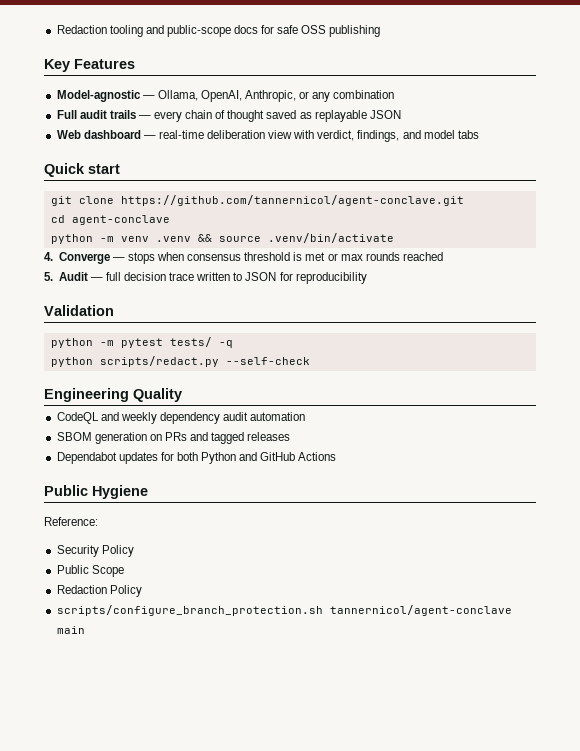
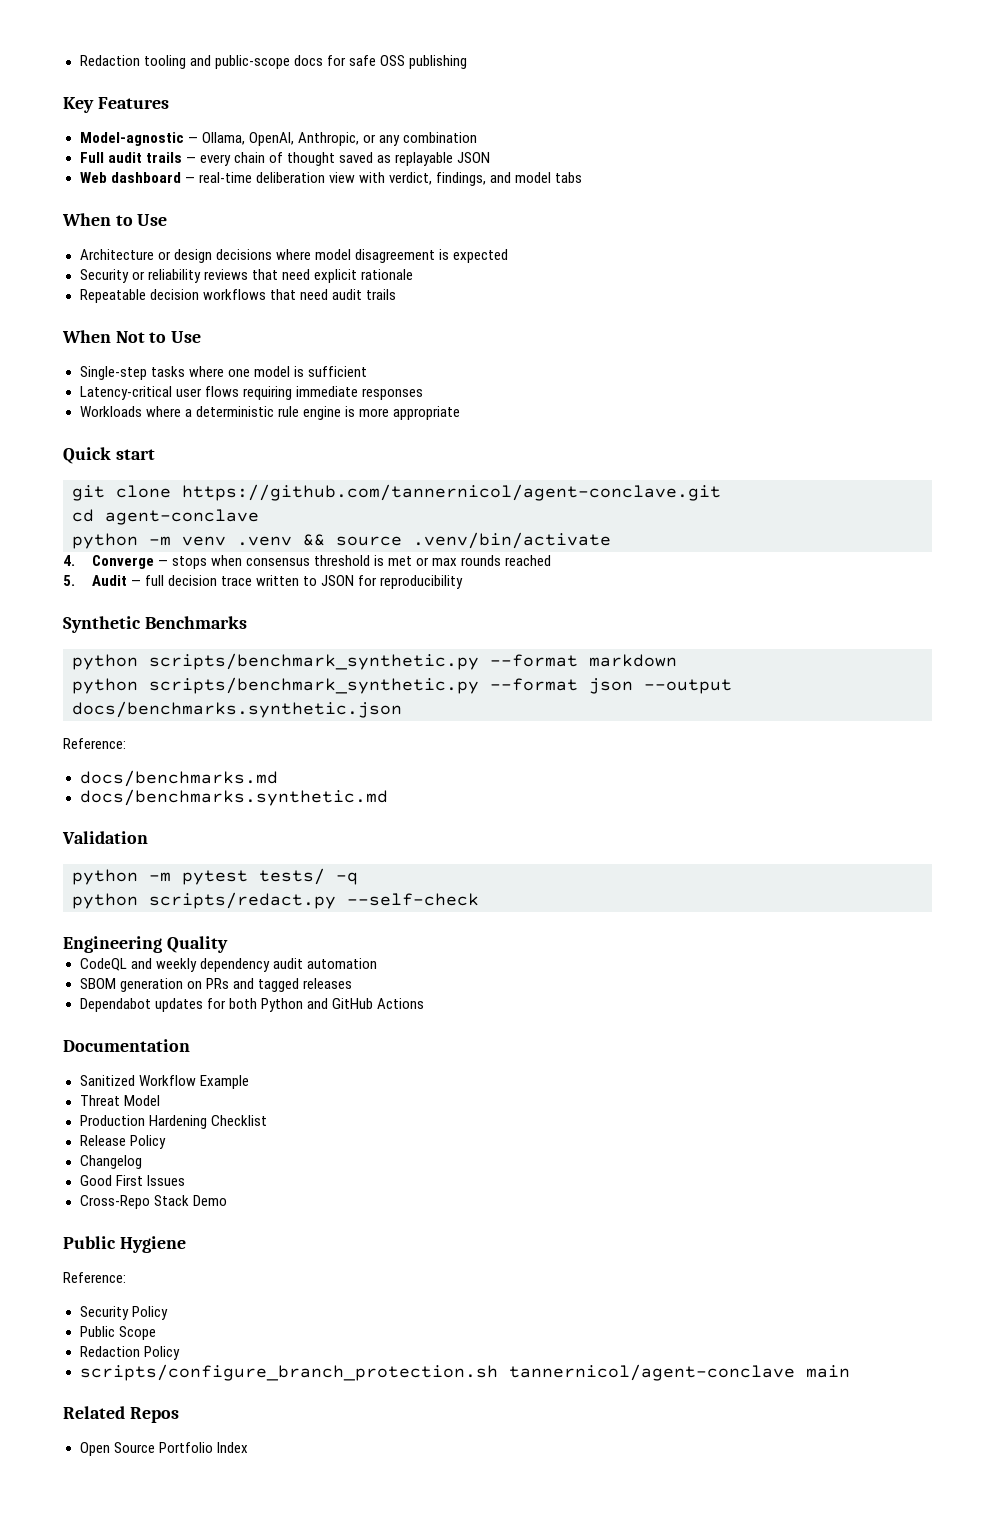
(479, 134) none -> [62,213,168,226] [79,249,508,263] [79,269,413,283] [79,289,396,303] [62,330,202,343] [79,366,367,380] [79,386,423,400] [79,406,460,420] // When to Use // Architecture or design decisions where model disagreement is expected // Security or reliability reviews that need explicit rationale // Repeatable decision workflows that need audit trails // When Not to Use // Single-step tasks where one model is sufficient // Latency-critical user flows requiring immediate responses // Workloads where a deterministic rule engine is more appropriate
(367, 278) none -> [63,616,247,633] [72,653,677,670] [72,677,732,694] [72,701,402,718] [63,738,126,749] [79,770,278,787] [79,789,388,806] // Synthetic Benchmarks // python scripts/benchmark_synthetic.py --format markdown // python scripts/benchmark_synthetic.py --format json --output docs/benchmarks.synthetic.json // Reference: // docs/benchmarks.md // docs/benchmarks.synthetic.md
(337, 456) none -> [63,1039,190,1052] [79,1075,249,1089] [79,1095,160,1106] [79,1115,267,1129] [79,1135,166,1149] [79,1155,142,1169] [79,1175,185,1186] [79,1195,227,1209] // Documentation // Sanitized Workflow Example // Threat Model // Production Hardening Checklist // Release Policy // Changelog // Good First Issues // Cross-Repo Stack Demo
(85, 630) none -> [63,1406,179,1423] [79,1442,248,1456] // Related Repos // Open Source Portfolio Index

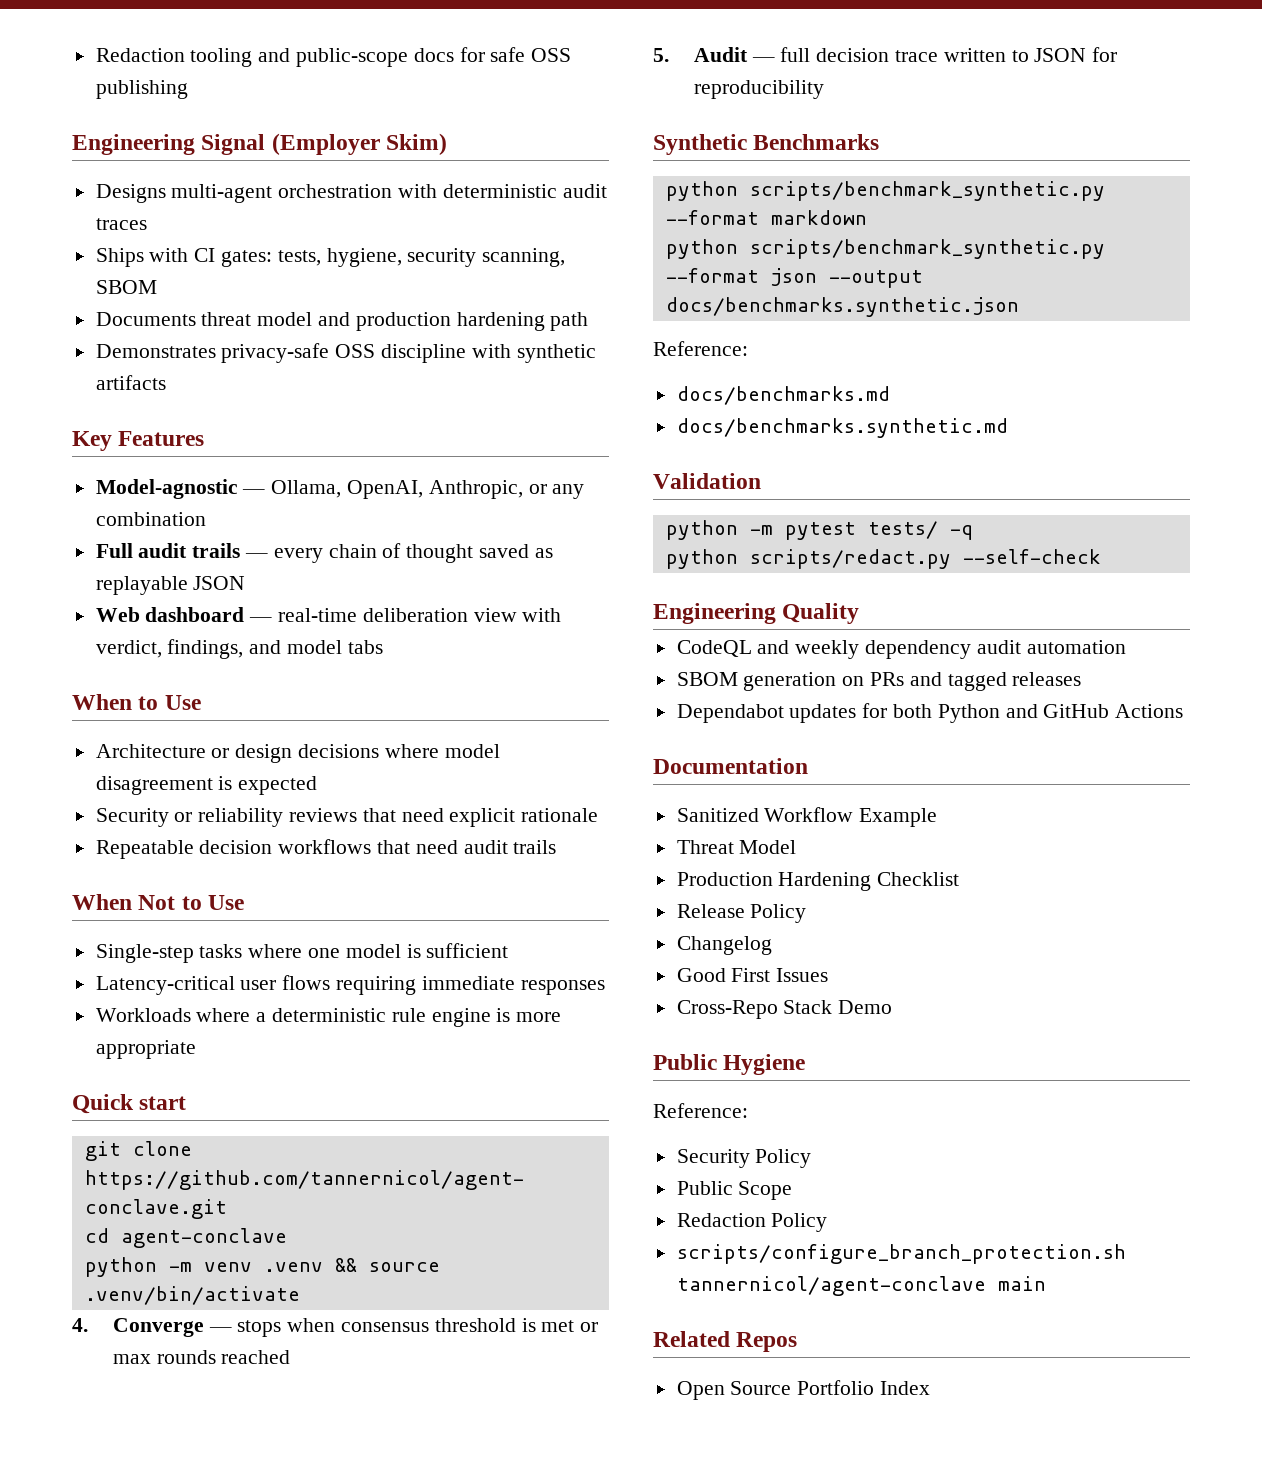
(467, 62) none -> [72,133,448,155] [95,184,607,203] [95,218,147,230] [95,248,566,267] [95,280,157,294] [95,312,589,331] [95,343,596,363] [95,375,166,390] // Engineering Signal (Employer Skim) // Designs multi-agent orchestration with deterministic audit traces // Ships with CI gates: tests, hygiene, security scanning, SBOM // Documents threat model and production hardening path // Demonstrates privacy-safe OSS discipline with synthetic artifacts

